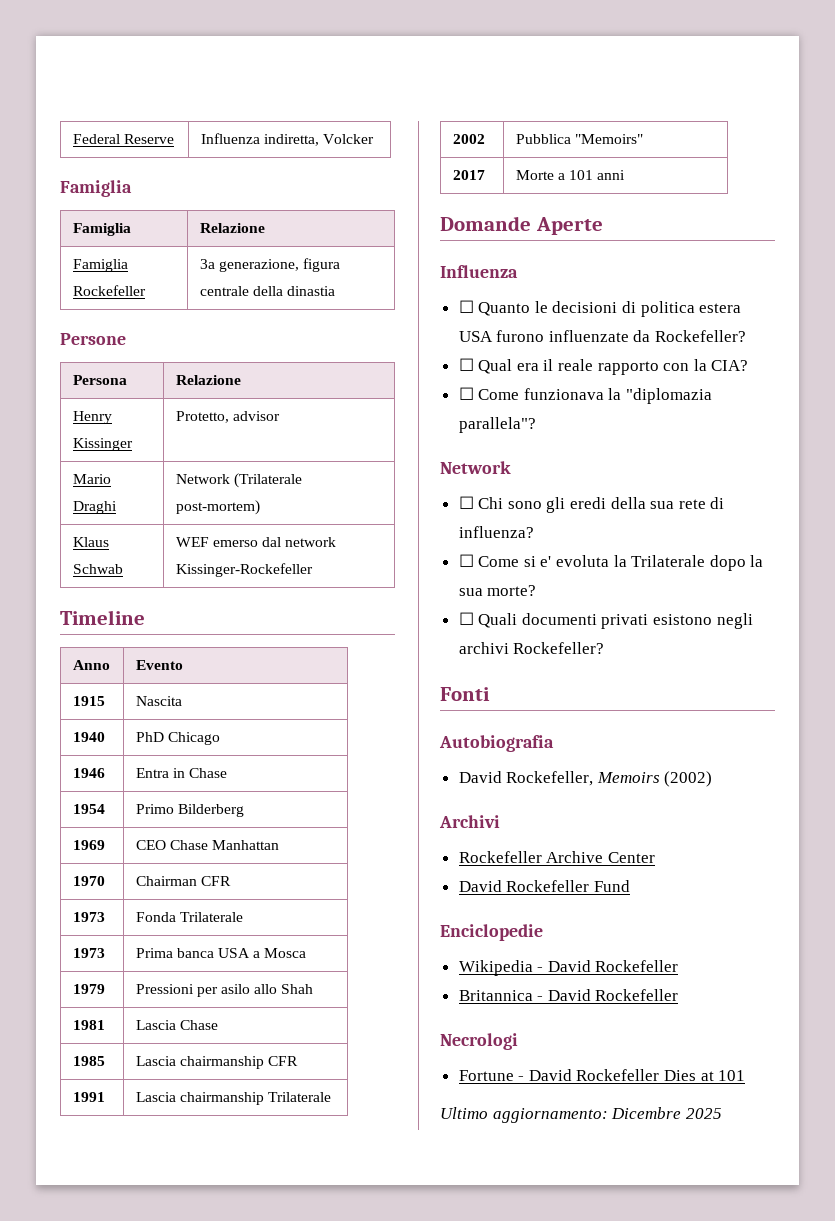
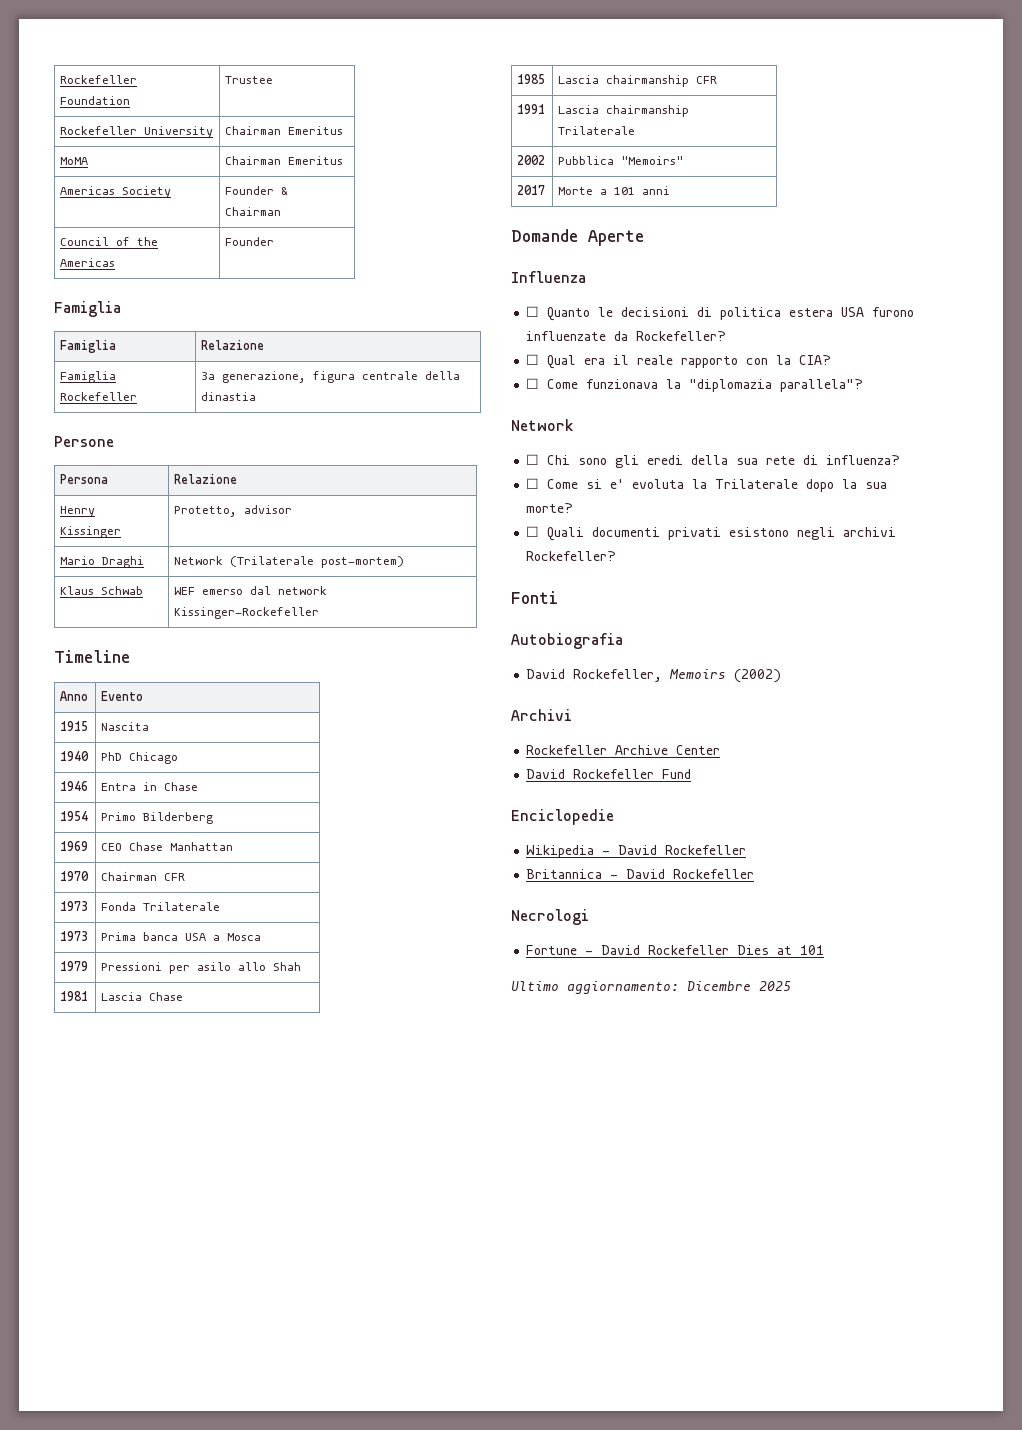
[72,134,174,144] [200,133,375,146] Federal Reserve | Influenza indiretta, Volcker -> [60,75,138,84] [60,96,131,105] [225,76,274,84] [60,126,214,138] [225,126,344,135] [60,157,89,165] [225,156,344,165] [60,186,172,198] [225,186,289,195] [225,207,282,216] [60,237,159,246] [60,258,116,267] [225,237,275,246] Rockefeller Foundation | Trustee // Rockefeller University | Chairman Emeritus // MoMA | Chairman Emeritus // Americas Society | Founder & Chairman // Council of the Americas | Founder

